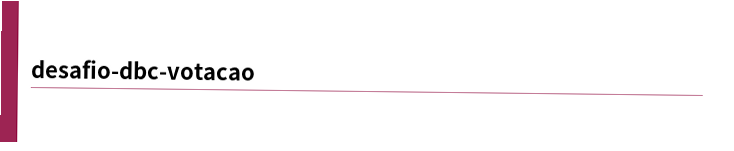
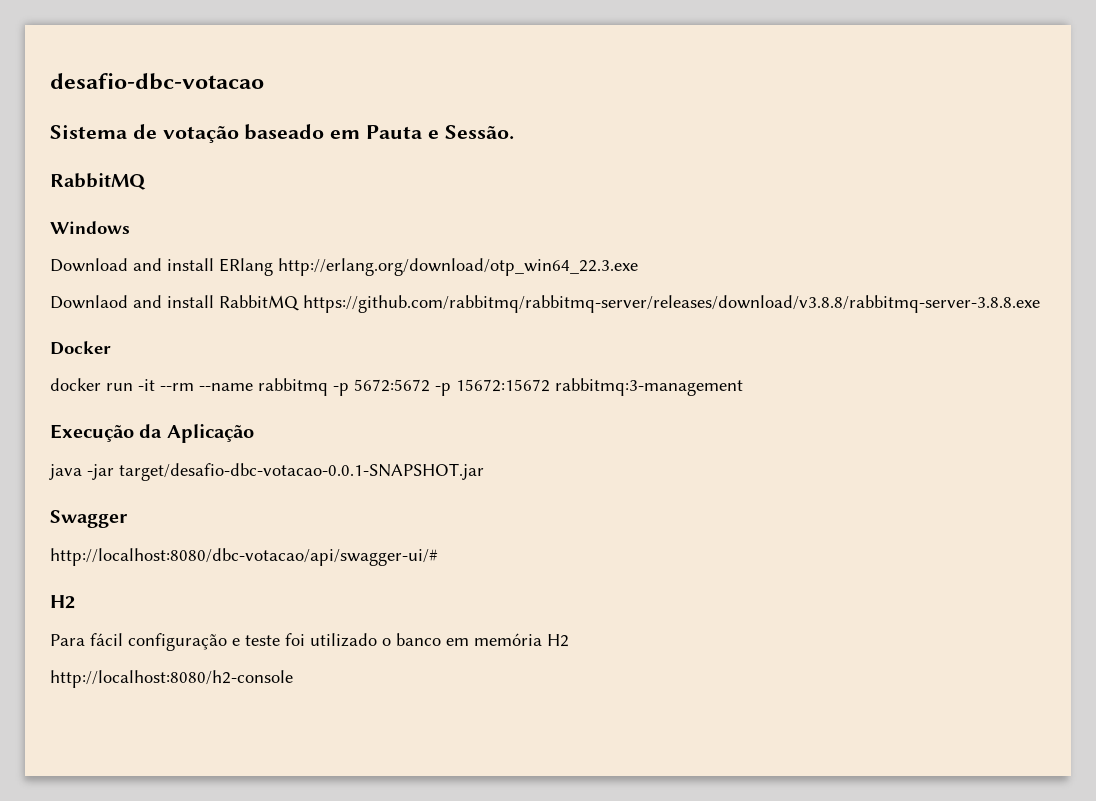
(256, 70) none -> [50,124,514,143] [50,173,146,190] [50,221,130,234] [50,258,638,276] [50,295,1040,313] [50,341,111,355] [50,378,743,396] [50,424,254,443] [49,463,484,481] [50,510,128,528] [50,548,438,566] [50,595,75,609] [50,633,569,651] [50,670,293,688] // Sistema de votação baseado em Pauta e Sessão. // RabbitMQ // Windows // Download and install ERlang http://erlang.org/download/otp_win64_22.3.exe // Downlaod and install RabbitMQ https://github.com/rabbitmq/rabbitmq-server/releases/download/v3.8.8/rabbitmq-server-3.8.8.exe // Docker // docker run -it --rm --name rabbitmq -p 5672:5672 -p 15672:15672 rabbitmq:3-management // Execução da Aplicação // java -jar target/desafio-dbc-votacao-0.0.1-SNAPSHOT.jar // Swagger // http://localhost:8080/dbc-votacao/api/swagger-ui/# // H2 // Para fácil configuração e teste foi utilizado o banco em memória H2 // http://localhost:8080/h2-console

